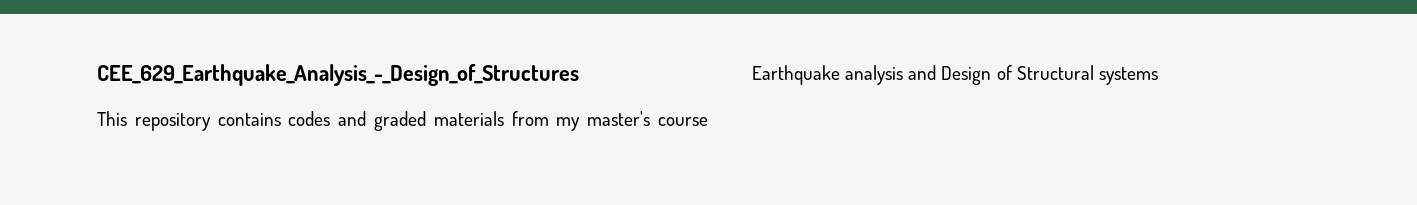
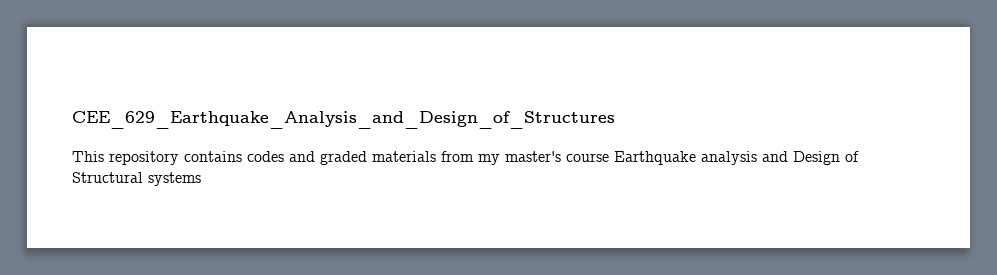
[97,64,579,86] CEE_629_Earthquake_Analysis_-_Design_of_Structures -> [72,111,615,129] CEE_629_Earthquake_Analysis_and_Design_of_Structures

